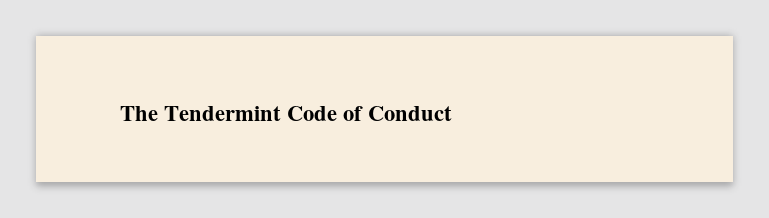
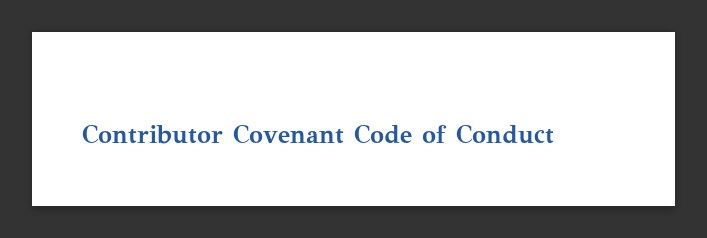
[120,106,282,121] The Tendermint -> [82,124,344,144] Contributor Covenant

